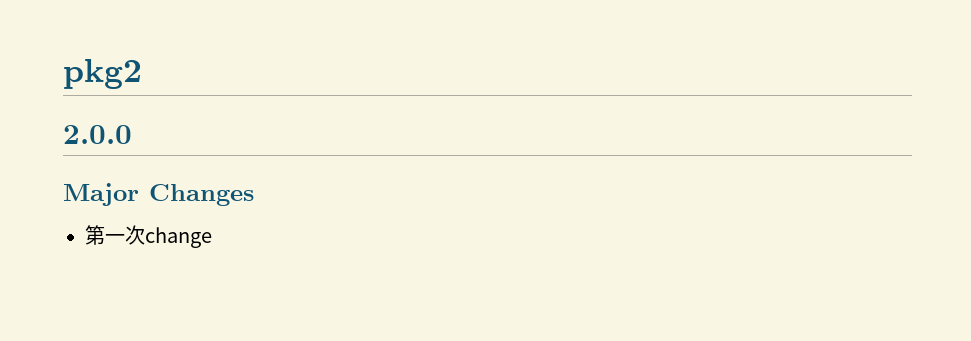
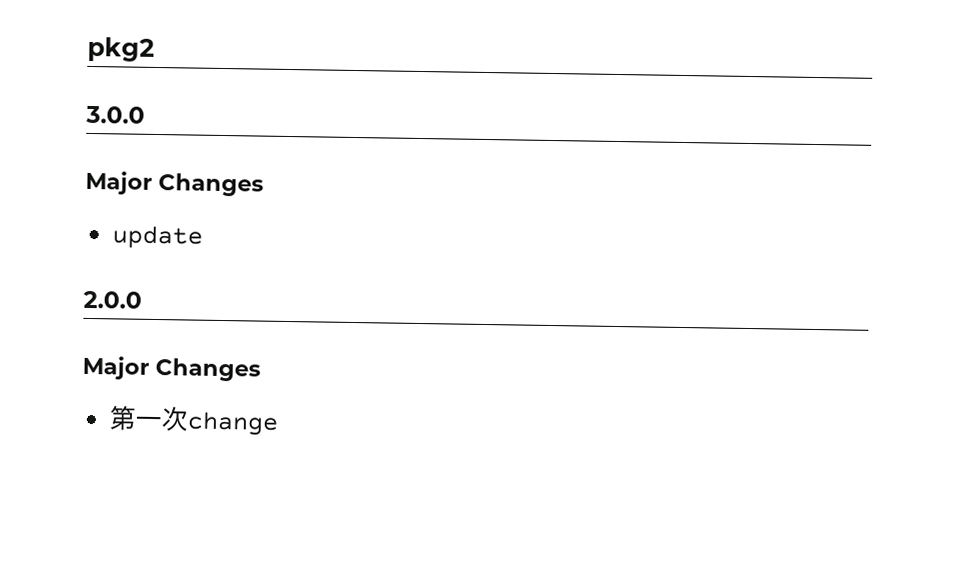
(142, 74) none -> [85,105,145,124] [85,170,265,197] [112,225,204,249] // 3.0.0 // Major Changes // update

